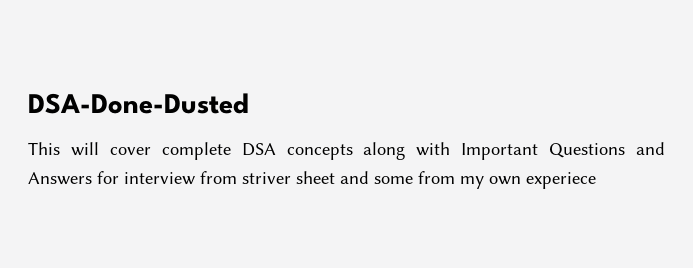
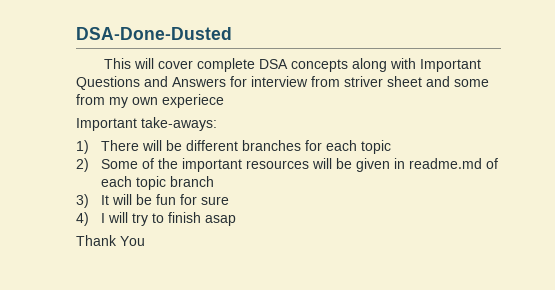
(596, 180) none -> [76,117,217,131] [76,140,391,154] [76,158,498,172] [100,176,214,190] [76,194,229,208] [76,212,236,226] [76,235,145,246] // Important take-aways: // 1) There will be different branches for each topic // 2) Some of the important resources will be given in readme.md of each topic branch // 3) It will be fun for sure // 4) I will try to finish asap // Thank You

